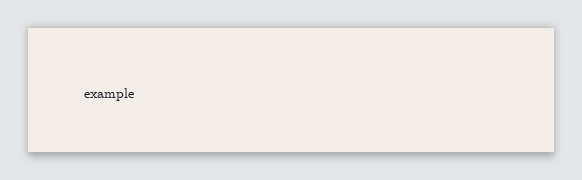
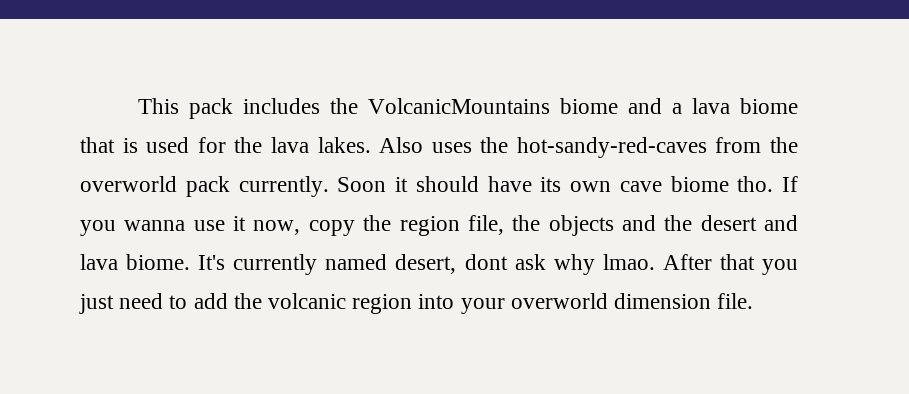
[84,88,134,101] example -> [138,98,798,119] [80,137,798,158] [80,176,798,197] [80,215,798,236] [80,254,799,275] [79,293,754,314] This pack includes the VolcanicMountains biome and a lava biome that is used for the lava lakes. Also uses the hot-sandy-red-caves from the overworld pack currently. Soon it should have its own cave biome tho. If you wanna use it now, copy the region file, the objects and the desert and lava biome. It's currently named desert, dont ask why lmao. After that you just need to add the volcanic region into your overworld dimension file.

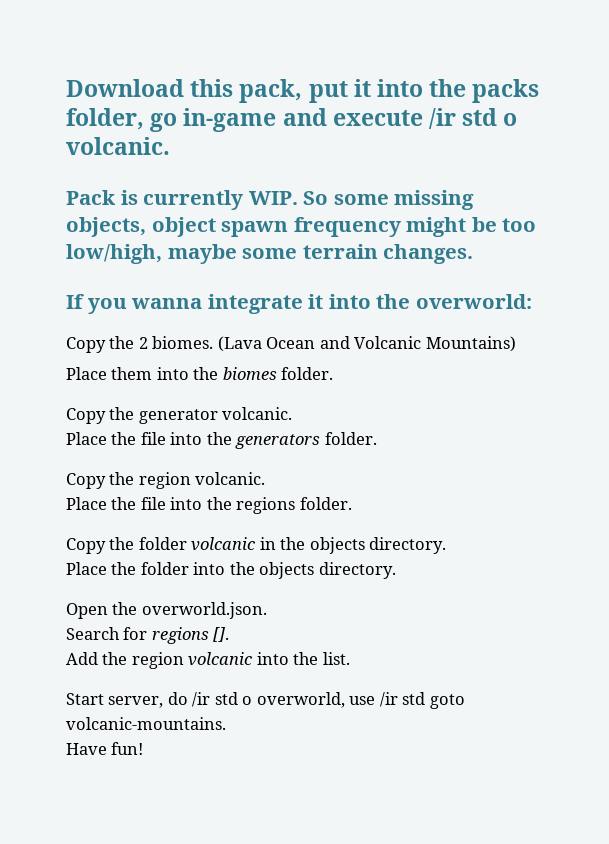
[138,98,798,119] [80,137,798,158] [80,176,798,197] [80,215,798,236] [80,254,799,275] [79,293,754,314] This pack includes the VolcanicMountains biome and a lava biome that is used for the lava lakes. Also uses the hot-sandy-red-caves from the overworld pack currently. Soon it should have its own cave biome tho. If you wanna use it now, copy the region file, the objects and the desert and lava biome. It's currently named desert, dont ask why lmao. After that you just need to add the volcanic region into your overworld dimension file. -> [66,79,540,103] [66,108,518,132] [66,137,170,155] [66,190,475,210] [66,217,537,237] [66,244,474,264] [66,294,532,314] [66,336,516,353] [66,367,334,380] [66,407,293,424] [66,432,377,449] [66,472,266,489] [66,497,352,514] [66,537,447,554] [66,562,396,579] [66,602,267,619] [66,627,230,644] [66,652,350,669] [66,692,465,709] [66,717,226,730] [66,742,144,755] Download this pack, put it into the packs folder, go in-game and execute /ir std o volcanic. // Pack is currently WIP. So some missing objects, object spawn frequency might be too low/high, maybe some terrain changes. // If you wanna integrate it into the overworld: // Copy the 2 biomes. (Lava Ocean and Volcanic Mountains) // Place them into the biomes folder. // Copy the generator volcanic. // Place the file into the generators folder. // Copy the region volcanic. // Place the file into the regions folder. // Copy the folder volcanic in the objects directory. // Place the folder into the objects directory. // Open the overworld.json. // Search for regions []. // Add the region volcanic into the list. // Start server, do /ir std o overworld, use /ir std goto volcanic-mountains. // Have fun!

